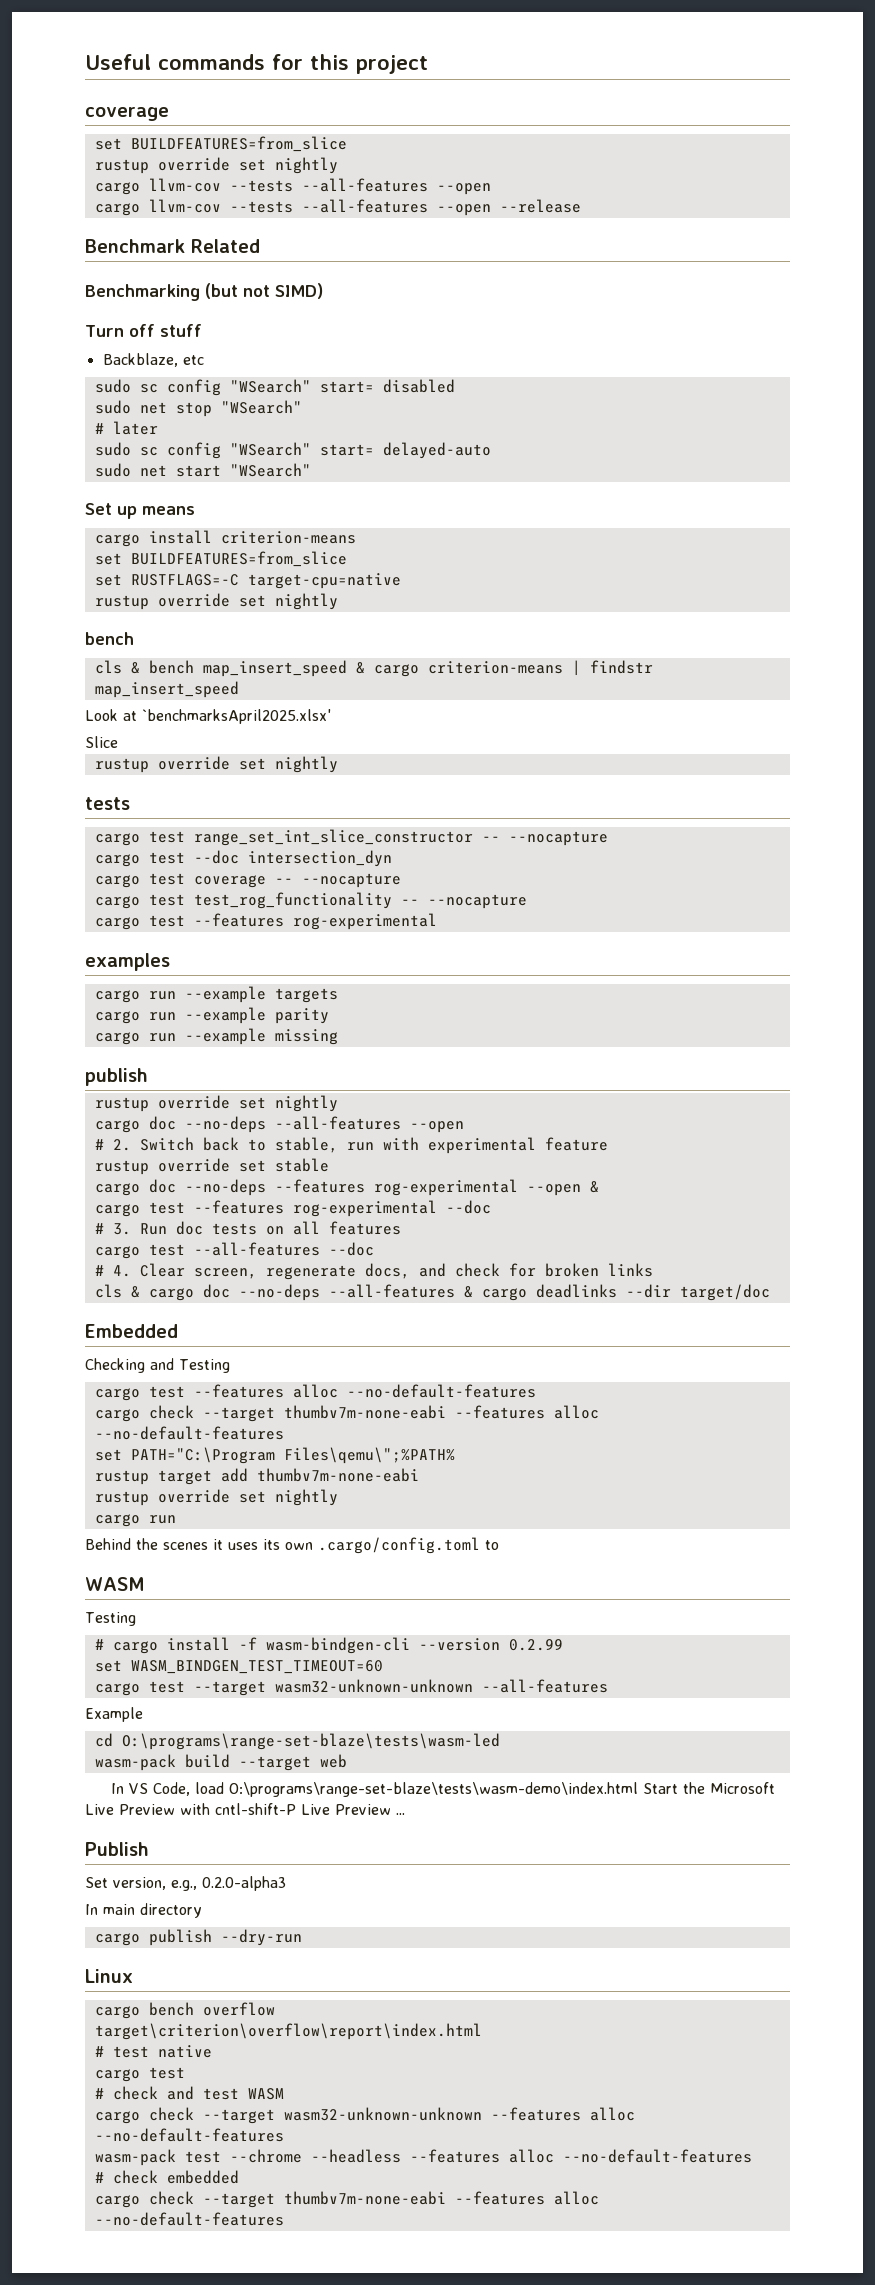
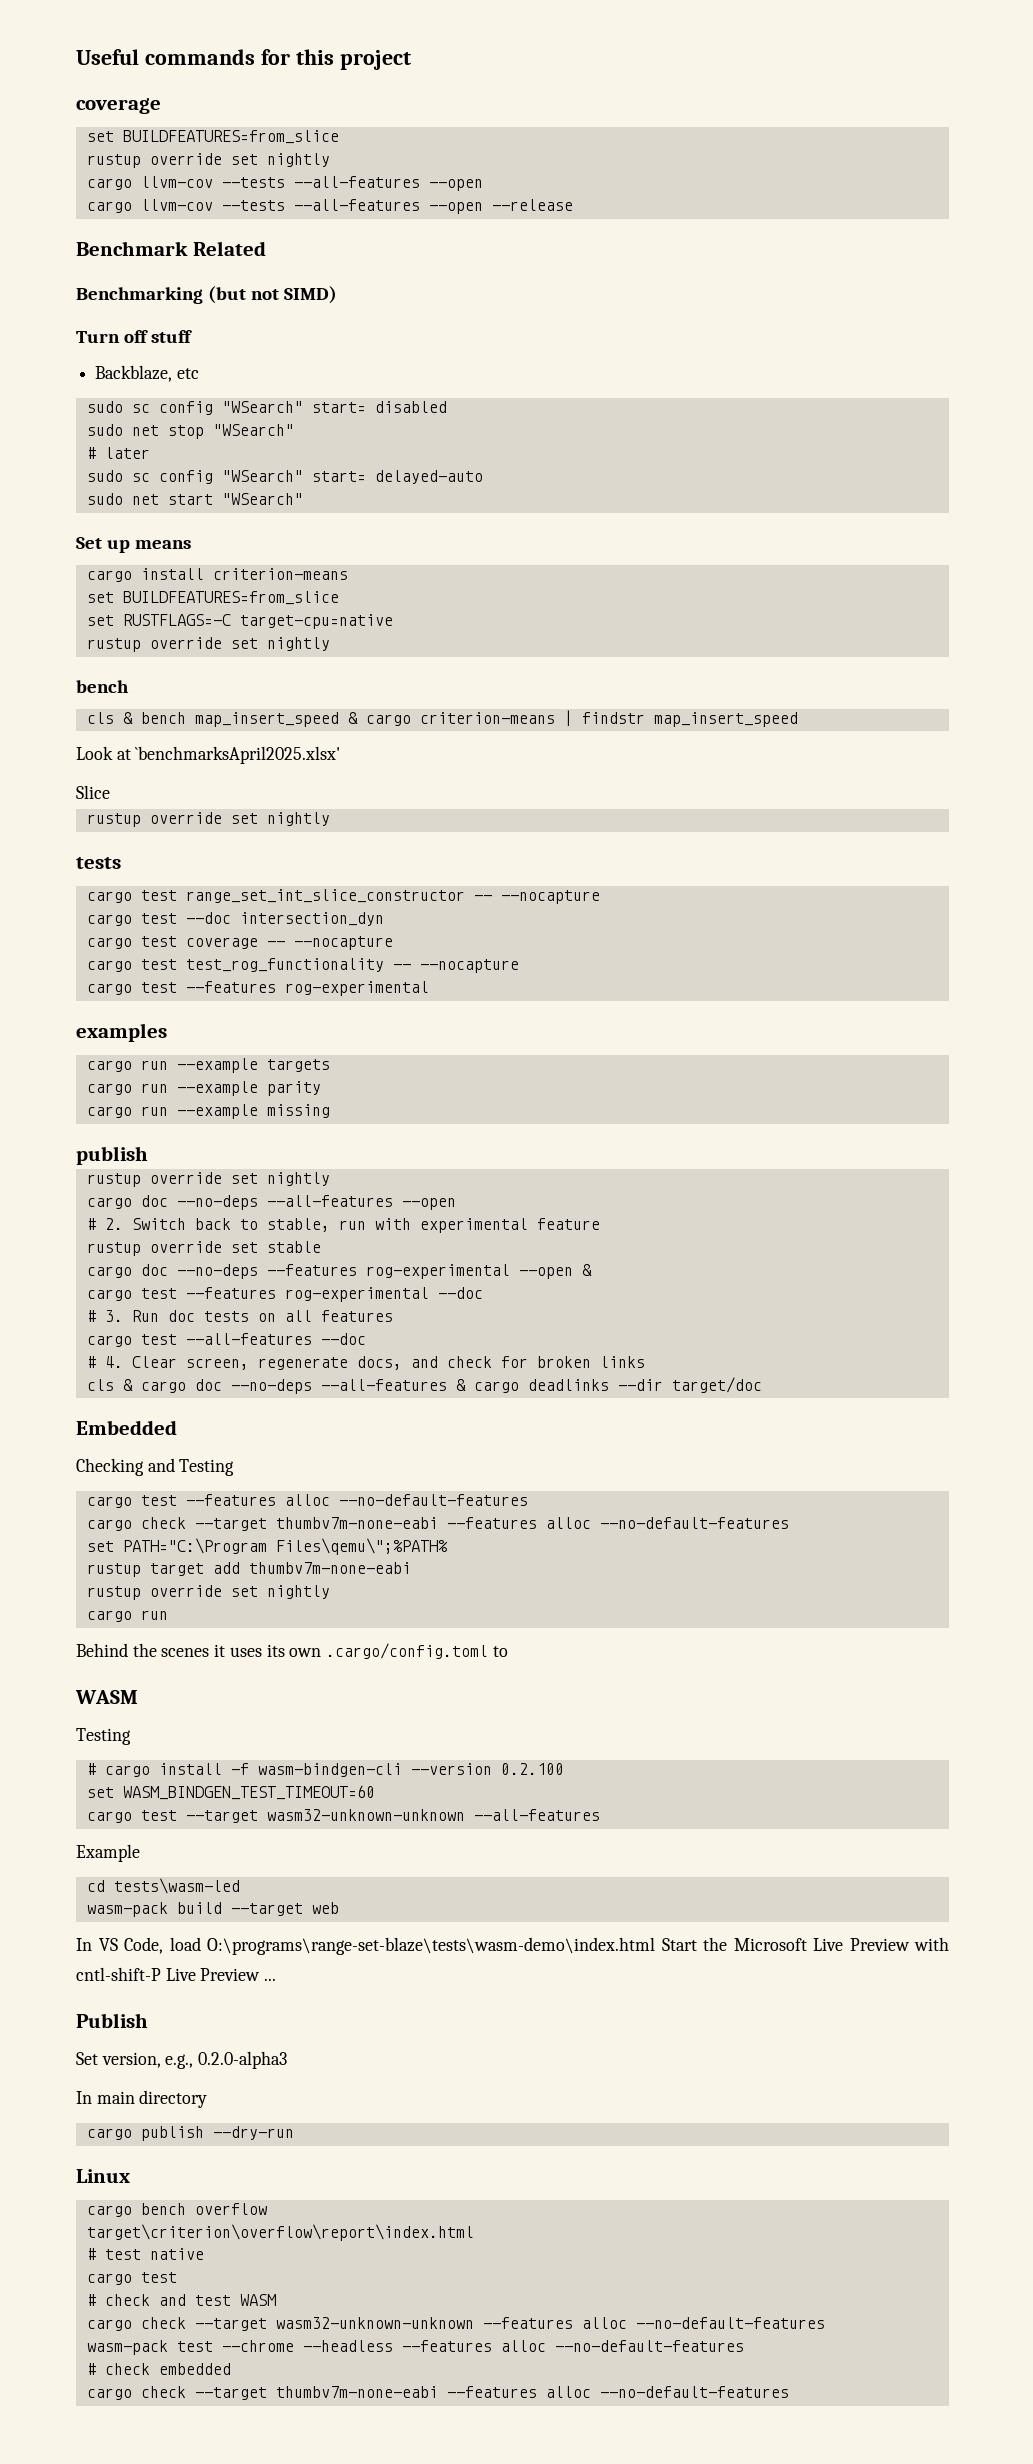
[508,1639,563,1651] 0.2.99 -> [500,1763,564,1775] 0.2.100
[121,1733,500,1750] O:\programs\range-set-blaze\tests\wasm-led -> [113,1878,240,1894] tests\wasm-led

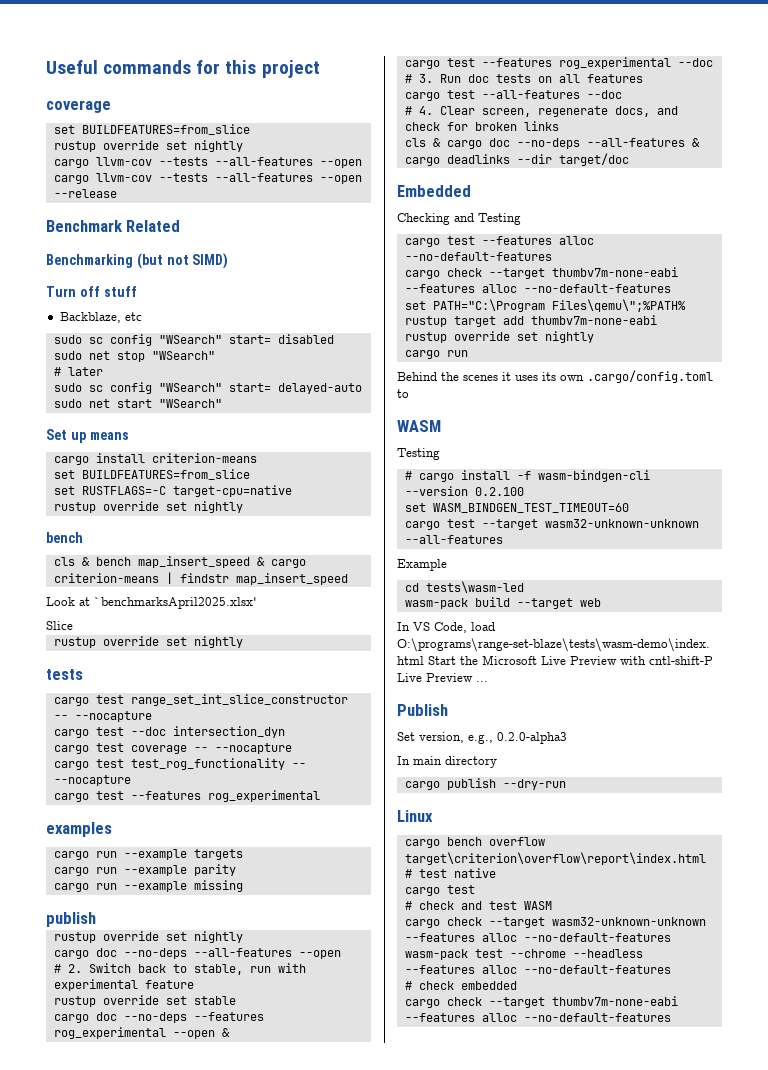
[284,981,429,996] rog-experimental -> [207,790,320,802] rog_experimental
[365,1264,510,1279] rog-experimental -> [53,1027,166,1039] rog_experimental
[284,1287,429,1302] rog-experimental -> [558,57,671,69] rog_experimental

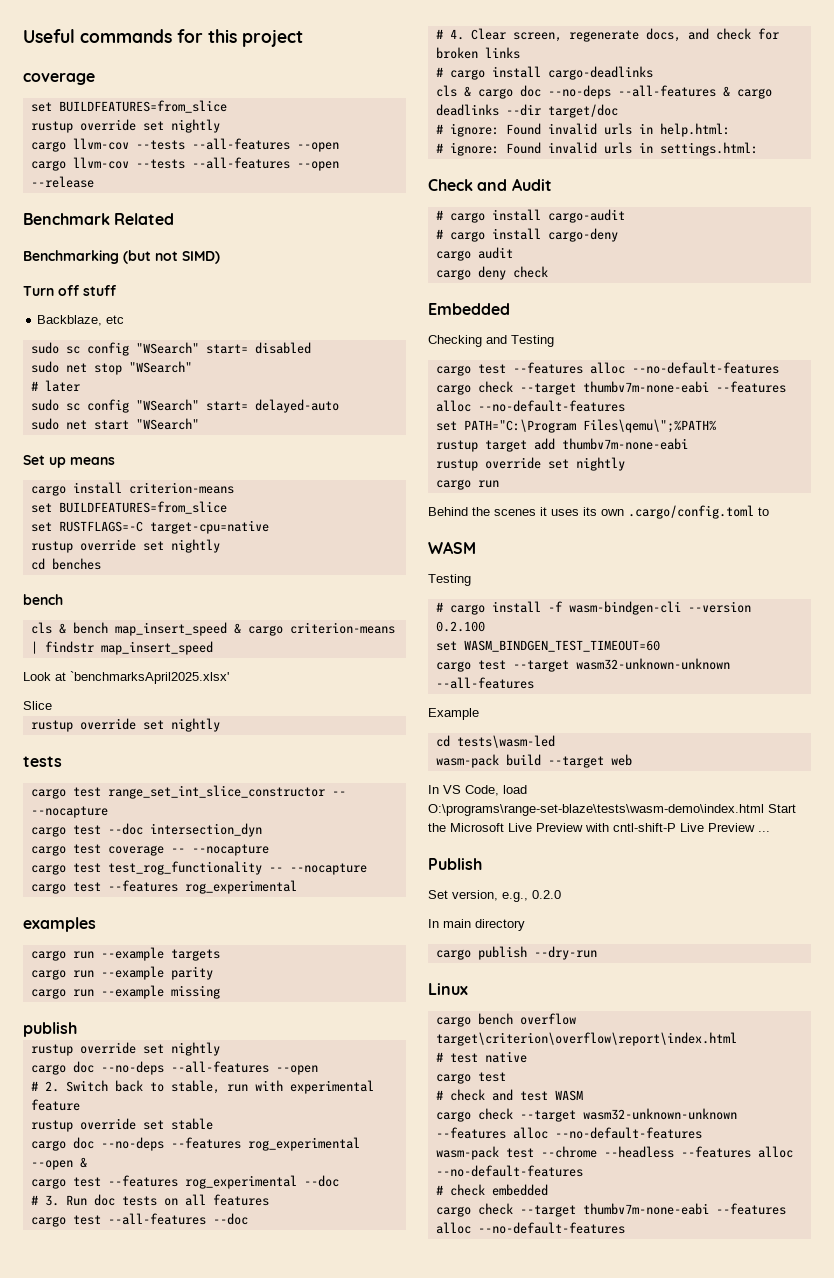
(243, 507) none -> [30,558,101,570] // cd benches
(559, 126) none -> [435,66,653,80] // # cargo install cargo-deadlinks
(629, 159) none -> [435,123,730,137] [435,142,758,156] [428,178,552,191] [435,209,625,223] [435,228,618,242] [435,247,513,261] [435,266,548,280] // # ignore: Found invalid urls in help.html: // # ignore: Found invalid urls in settings.html: // Check and Audit // # cargo install cargo-audit // # cargo install cargo-deny // cargo audit // cargo deny check
[497,732,567,744] 0.2.0-alpha3 -> [532,890,561,899] 0.2.0

